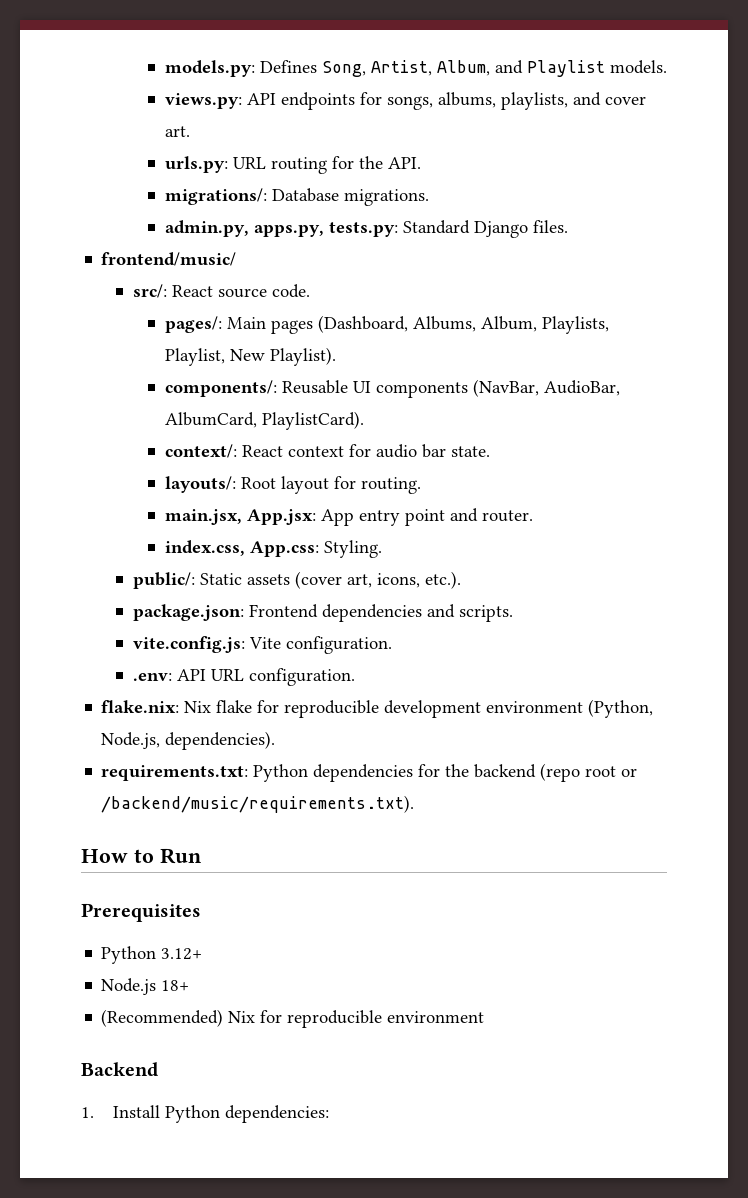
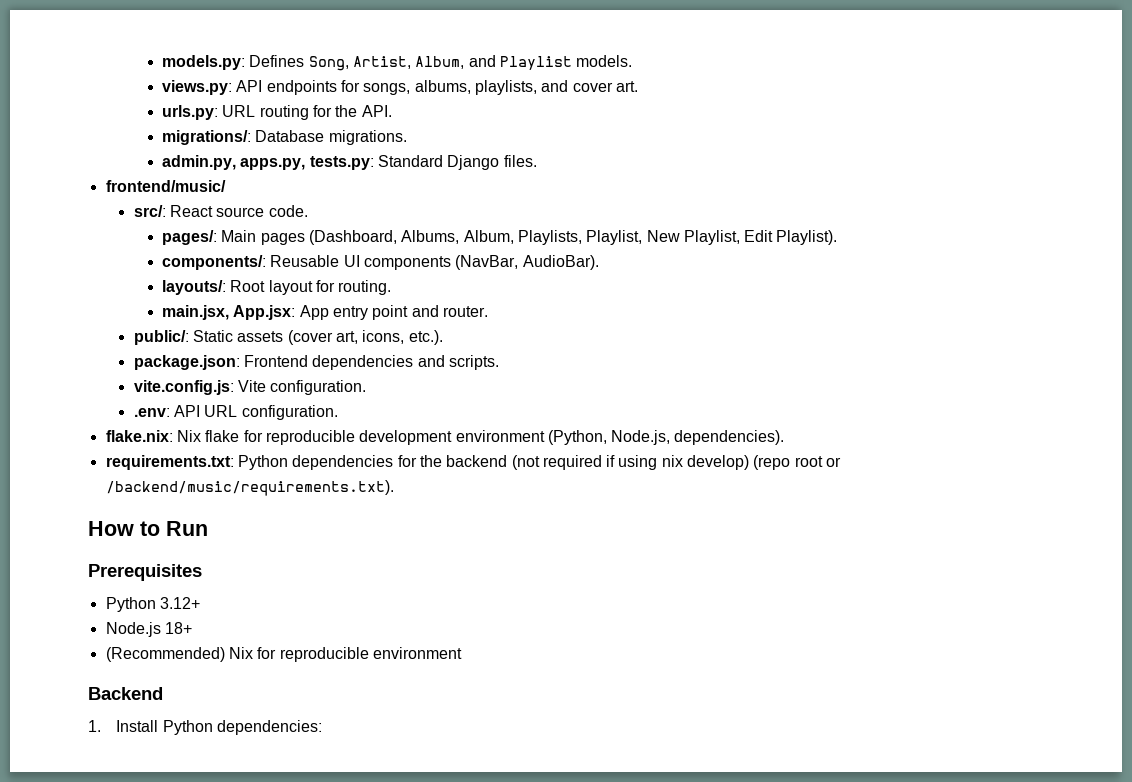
(265, 355) none -> [683,230,774,245] Playlist, Edit
[543,380,620,396] [164,411,364,430] [164,444,490,458] AudioBar, AlbumCard, PlaylistCard). // context/: React context for audio bar state. -> [522,255,599,270] AudioBar).
[164,540,382,558] // index.css, App.css: Styling. -> (488, 311) none
(537, 771) none -> [511,455,750,470] (not required if using nix develop)

